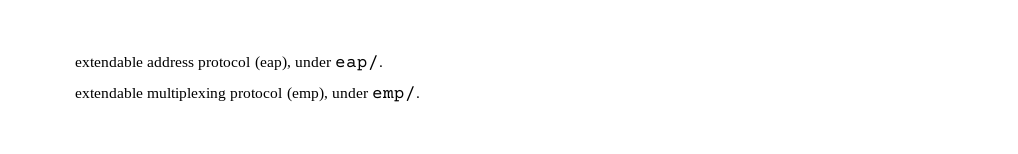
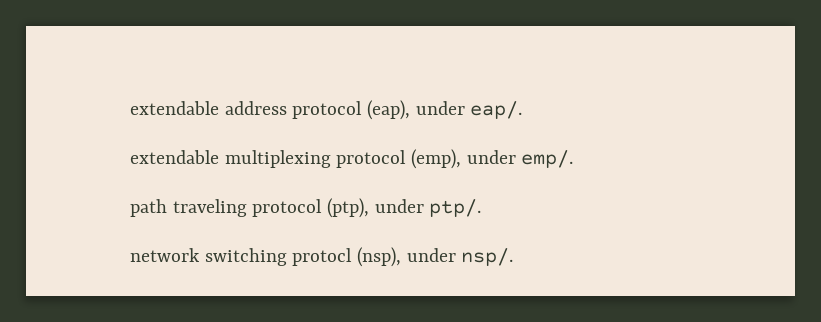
(420, 94) none -> [130,198,482,218] [130,247,514,267] // path traveling protocol (ptp), under ptp/. // network switching protocl (nsp), under nsp/.

